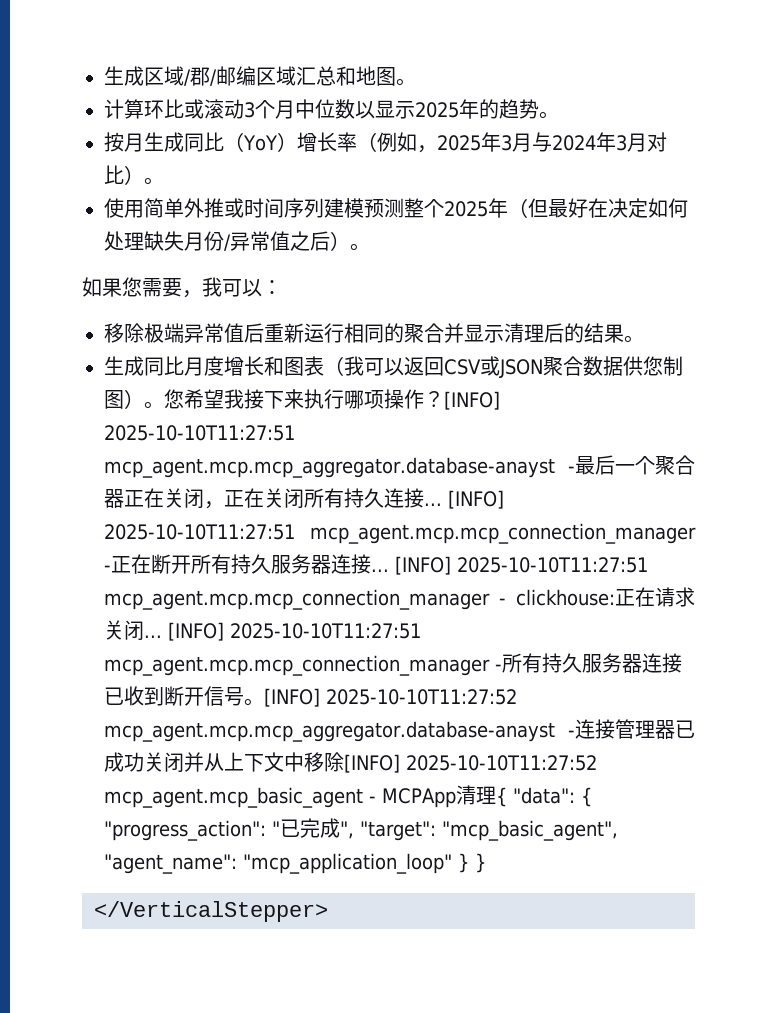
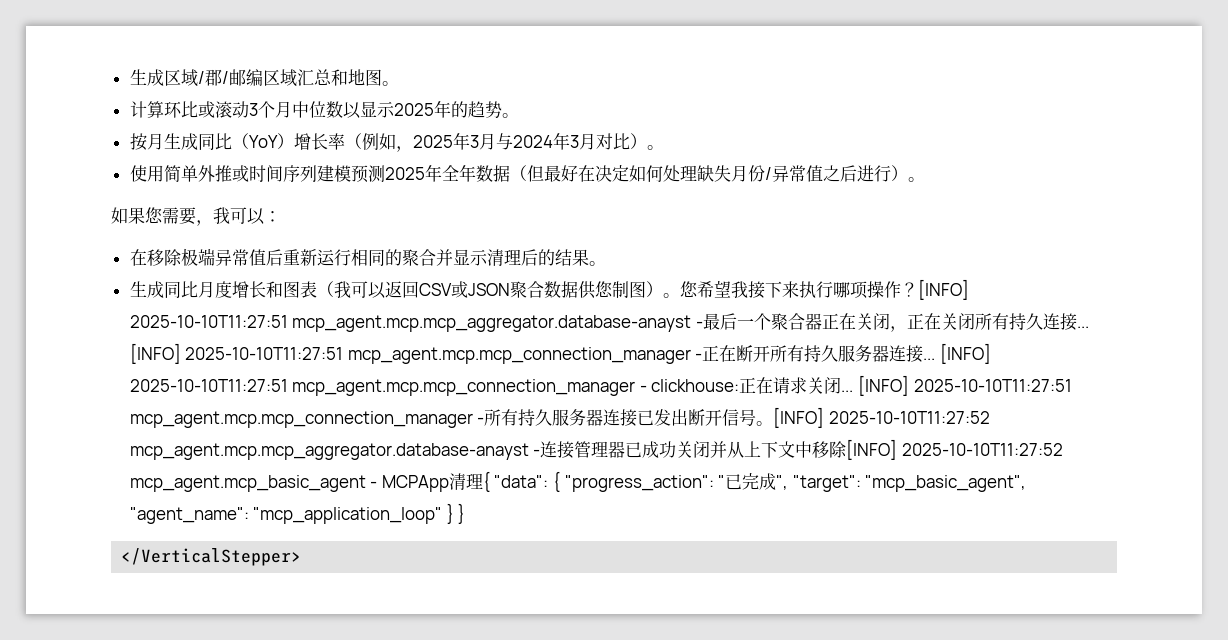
[404,198,508,218] 整个2025年 -> [384,164,510,182] 2025年全年数据
(330, 241) none -> [856,165,891,182] 进行
(282, 287) none -> [129,249,147,266] 在
[124,686,164,706] 收到 -> [654,409,689,426] 发出

